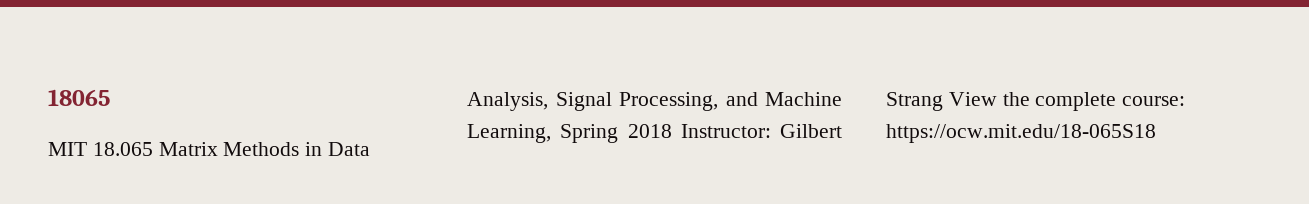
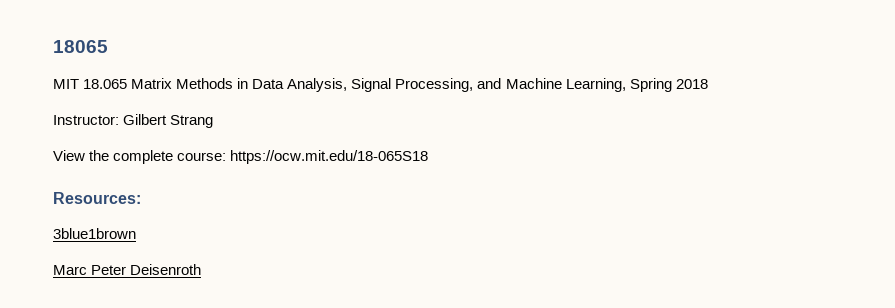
(672, 131) none -> (708, 84) //
(943, 101) none -> (214, 121) //
(1156, 133) none -> [53,192,141,204] [53,228,136,239] [53,264,202,275] // Resources: // 3blue1brown // Marc Peter Deisenroth

